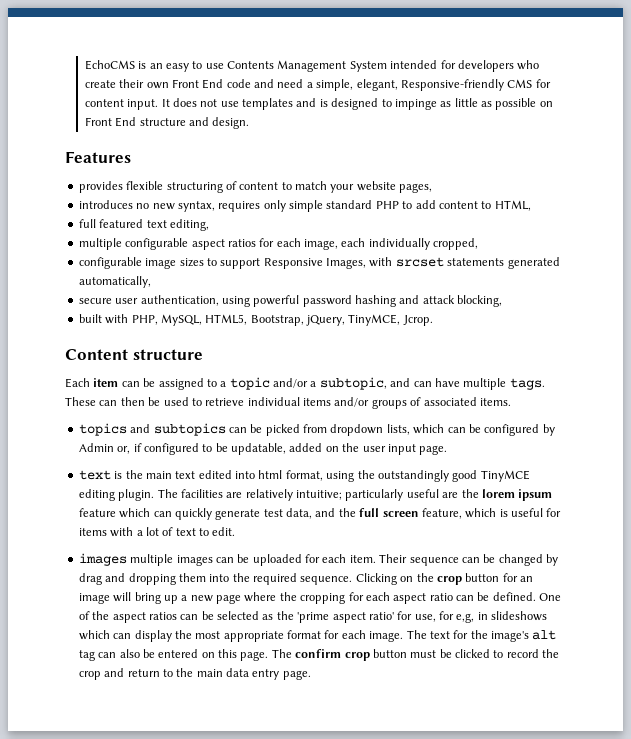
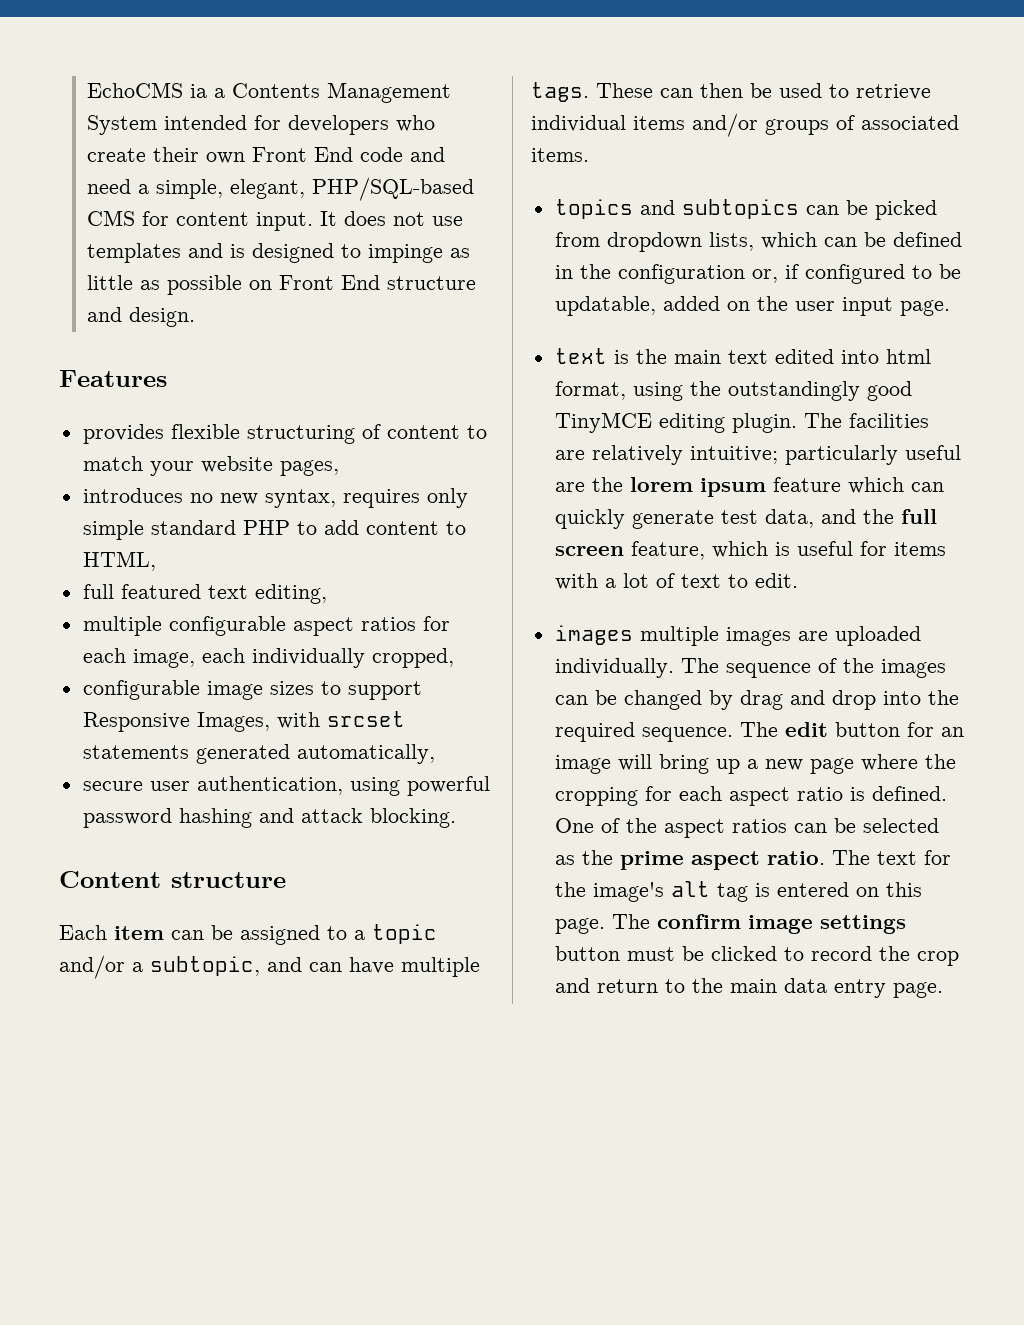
[138,61,224,72] is an easy to use -> [190,84,226,98] ia a
[400,79,504,91] Responsive-friendly -> [312,177,475,201] PHP/SQL-based
[457,295,503,307] [78,314,433,326] blocking, // built with PHP, MySQL, HTML5, Bootstrap, jQuery, TinyMCE, Jcrop. -> [369,808,456,828] blocking.
[484,424,555,436] [78,443,114,452] configured by Admin -> [892,232,962,247] [554,264,745,284] defined in the configuration
[215,554,459,566] can be uploaded for each item. Their sequence -> [797,626,921,646] [554,658,946,678] are uploaded individually. The sequence of the images
[128,573,206,585] dropping them -> [831,690,876,710] drop
[355,573,462,585] Clicking on the crop -> [739,722,828,737] The edit
[456,592,490,601] can be -> [849,787,865,801] is
[297,611,548,623] [78,630,404,642] 'prime aspect ratio' for use, for e,g, in slideshows which can display the most appropriate format for each image. -> [619,851,825,870] prime aspect ratio.
[98,649,155,658] can also be -> [754,883,770,897] is
[344,652,370,661] crop -> [747,915,906,934] image settings

